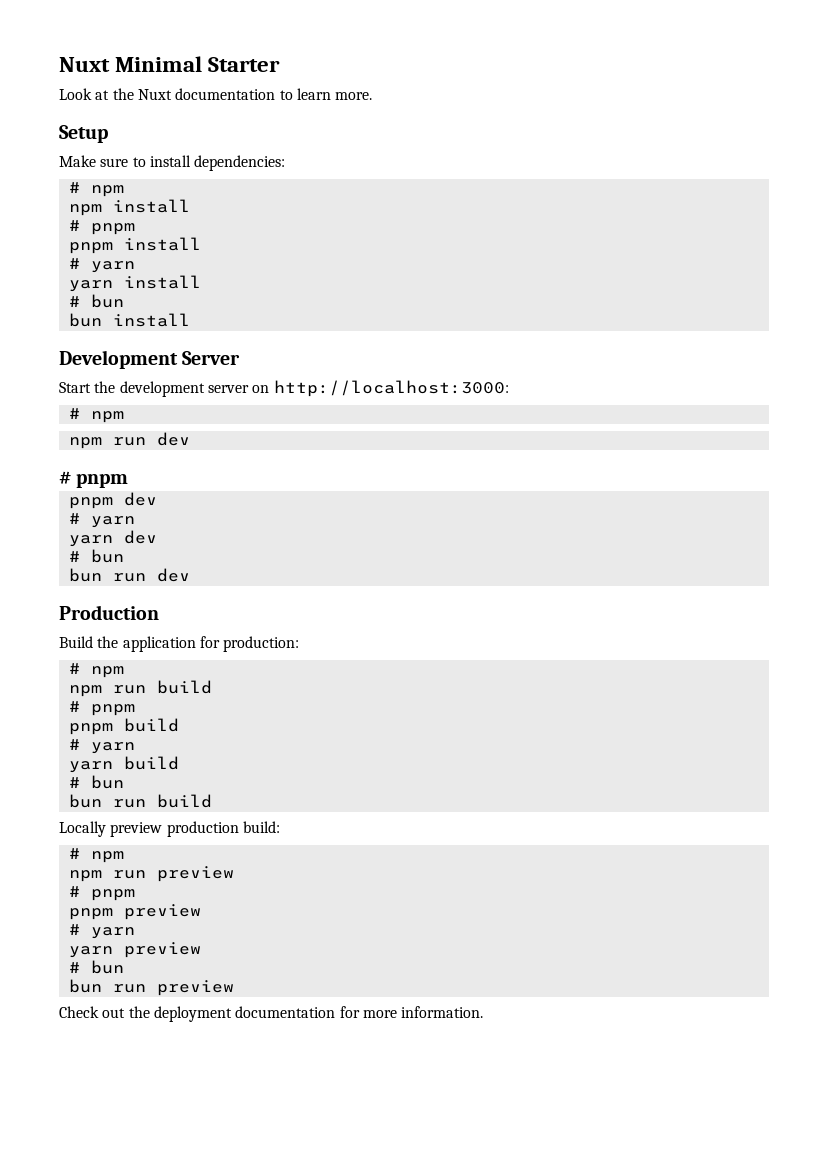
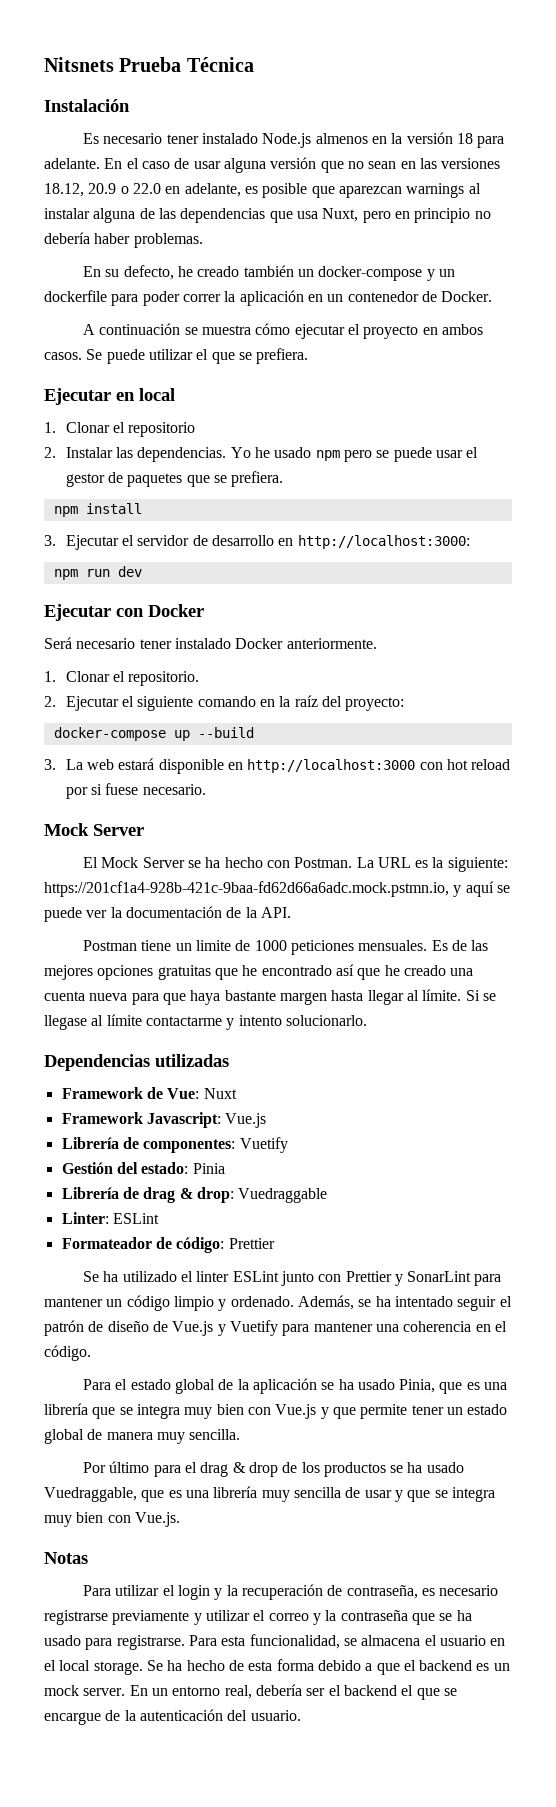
[59,56,281,72] [59,88,373,100] [59,125,108,143] [59,155,286,171] [68,182,124,197] [68,199,190,216] [68,220,135,235] [68,237,201,254] [68,258,135,273] [68,275,201,292] [68,294,124,308] [68,313,190,327] [59,350,241,369] [59,381,270,397] Nuxt Minimal Starter // Look at the Nuxt documentation to learn more. // Setup // Make sure to install dependencies: // # npm // npm install // # pnpm // pnpm install // # yarn // yarn install // # bun // bun install // Development Server // Start the development server on -> [44,57,254,72] [44,99,130,112] [82,132,505,148] [44,157,501,173] [44,183,481,198] [44,208,491,223] [44,232,203,248] [82,265,455,281] [44,290,493,306] [82,323,483,339] [44,348,309,364] [44,388,175,405] [44,422,196,437] [44,447,479,462] [65,471,284,487] [53,503,142,517] [44,535,294,550] Nitsnets Prueba Técnica // Instalación // Es necesario tener instalado Node.js almenos en la versión 18 para adelante. En el caso de usar alguna versión que no sean en las versiones 18.12, 20.9 o 22.0 en adelante, es posible que aparezcan warnings al instalar alguna de las dependencias que usa Nuxt, pero en principio no debería haber problemas. // En su defecto, he creado también un docker-compose y un dockerfile para poder correr la aplicación en un contenedor de Docker. // A continuación se muestra cómo ejecutar el proyecto en ambos casos. Se puede utilizar el que se prefiera. // Ejecutar en local // 1. Clonar el repositorio // 2. Instalar las dependencias. Yo he usado npm pero se puede usar el gestor de paquetes que se prefiera. // npm install // 3. Ejecutar el servidor de desarrollo en
[68,408,124,423] // # npm -> (470, 542) none
[59,471,129,488] [68,492,157,509] [68,513,135,528] [68,530,157,547] [68,549,124,563] [68,568,190,582] [59,605,159,620] [59,636,300,652] [68,663,124,678] [68,680,212,697] [68,701,135,716] [68,718,179,735] [68,739,135,754] [68,756,179,773] [68,775,124,789] [68,794,212,808] [59,821,280,837] [68,848,124,863] [68,866,234,882] [68,886,135,901] [68,904,201,920] [68,924,135,939] [68,942,201,958] [68,960,124,974] [68,979,234,996] [59,1006,484,1022] # pnpm // pnpm dev // # yarn // yarn dev // # bun // bun run dev // Production // Build the application for production: // # npm // npm run build // # pnpm // pnpm build // # yarn // yarn build // # bun // bun run build // Locally preview production build: // # npm // npm run preview // # pnpm // pnpm preview // # yarn // yarn preview // # bun // bun run preview // Check out the deployment documentation for more information. -> [44,604,204,621] [44,637,377,649] [44,671,200,686] [44,695,405,711] [53,727,254,741] [44,758,511,774] [65,783,206,799] [44,823,144,836] [82,857,508,872] [44,881,510,897] [44,906,291,922] [82,940,489,955] [44,964,474,980] [44,989,496,1005] [44,1014,367,1030] [44,1054,229,1071] [61,1087,237,1099] [61,1112,267,1128] [61,1137,288,1153] [61,1162,225,1174] [61,1187,328,1203] [61,1212,159,1224] [61,1237,275,1253] [82,1271,502,1286] [44,1295,512,1311] [44,1320,507,1336] [44,1345,91,1361] [82,1378,508,1394] [44,1403,508,1419] [44,1429,241,1444] [82,1461,464,1477] [44,1486,495,1502] [44,1512,180,1527] [44,1552,88,1564] [82,1584,499,1600] [44,1610,472,1625] [44,1634,506,1650] [44,1659,510,1675] [44,1684,457,1700] [44,1709,301,1725] Ejecutar con Docker // Será necesario tener instalado Docker anteriormente. // 1. Clonar el repositorio. // 2. Ejecutar el siguiente comando en la raíz del proyecto: // docker-compose up --build // 3. La web estará disponible en http://localhost:3000 con hot reload por si fuese necesario. // Mock Server // El Mock Server se ha hecho con Postman. La URL es la siguiente: https://201cf1a4-928b-421c-9baa-fd62d66a6adc.mock.pstmn.io, y aquí se puede ver la documentación de la API. // Postman tiene un limite de 1000 peticiones mensuales. Es de las mejores opciones gratuitas que he encontrado así que he creado una cuenta nueva para que haya bastante margen hasta llegar al límite. Si se llegase al límite contactarme y intento solucionarlo. // Dependencias utilizadas // Framework de Vue: Nuxt // Framework Javascript: Vue.js // Librería de componentes: Vuetify // Gestión del estado: Pinia // Librería de drag & drop: Vuedraggable // Linter: ESLint // Formateador de código: Prettier // Se ha utilizado el linter ESLint junto con Prettier y SonarLint para mantener un código limpio y ordenado. Además, se ha intentado seguir el patrón de diseño de Vue.js y Vuetify para mantener una coherencia en el código. // Para el estado global de la aplicación se ha usado Pinia, que es una librería que se integra muy bien con Vue.js y que permite tener un estado global de manera muy sencilla. // Por último para el drag & drop de los productos se ha usado Vuedraggable, que es una librería muy sencilla de usar y que se integra muy bien con Vue.js. // Notas // Para utilizar el login y la recuperación de contraseña, es necesario registrarse previamente y utilizar el correo y la contraseña que se ha usado para registrarse. Para esta funcionalidad, se almacena el usuario en el local storage. Se ha hecho de esta forma debido a que el backend es un mock server. En un entorno real, debería ser el backend el que se encargue de la autenticación del usuario.

